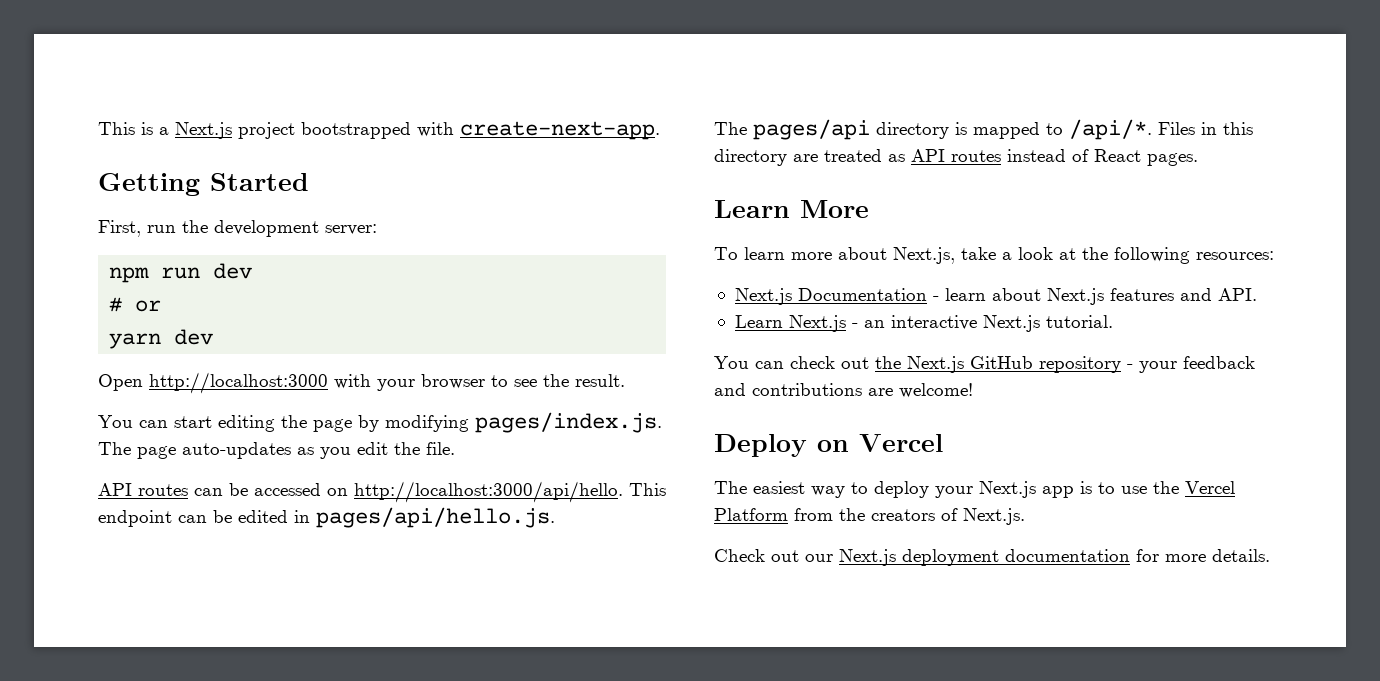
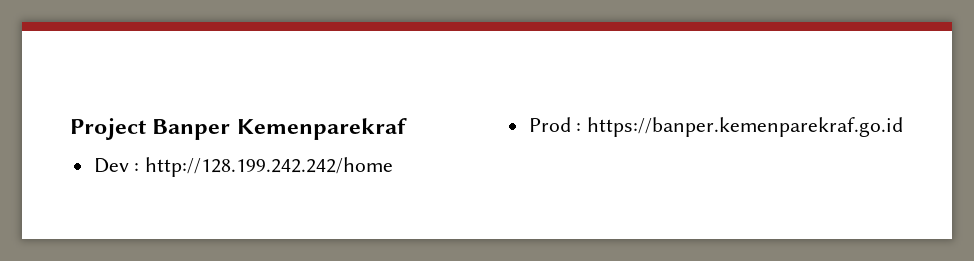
[98,121,660,140] [98,173,309,196] [98,220,377,237] [109,263,253,283] [109,297,162,312] [109,329,214,349] [98,372,625,394] [98,412,662,433] [98,442,455,459] [98,481,666,503] [98,507,555,528] [714,119,1253,140] [714,149,1198,166] [714,200,869,218] [714,247,1274,264] [734,288,1257,305] [734,315,1113,332] [714,356,1255,373] [714,383,973,398] [714,434,943,457] [714,481,1235,498] [714,508,1025,525] [714,549,1270,566] This is a Next.js project bootstrapped with create-next-app. // Getting Started // First, run the development server: // npm run dev // # or // yarn dev // Open http://localhost:3000 with your browser to see the result. // You can start editing the page by modifying pages/index.js. The page auto-updates as you edit the file. // API routes can be accessed on http://localhost:3000/api/hello. This endpoint can be edited in pages/api/hello.js. // The pages/api directory is mapped to /api/*. Files in this directory are treated as API routes instead of React pages. // Learn More // To learn more about Next.js, take a look at the following resources: // Next.js Documentation - learn about Next.js features and API. // Learn Next.js - an interactive Next.js tutorial. // You can check out the Next.js GitHub repository - your feedback and contributions are welcome! // Deploy on Vercel // The easiest way to deploy your Next.js app is to use the Vercel Platform from the creators of Next.js. // Check out our Next.js deployment documentation for more details. -> [70,118,407,140] [93,157,394,177] [528,117,904,137] Project Banper Kemenparekraf // Dev : http://128.199.242.242/home // Prod : https://banper.kemenparekraf.go.id

